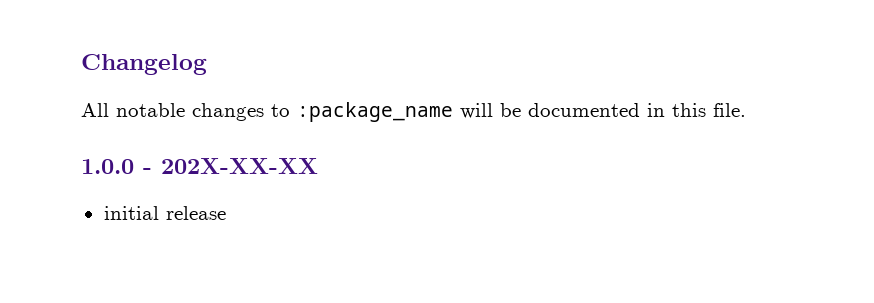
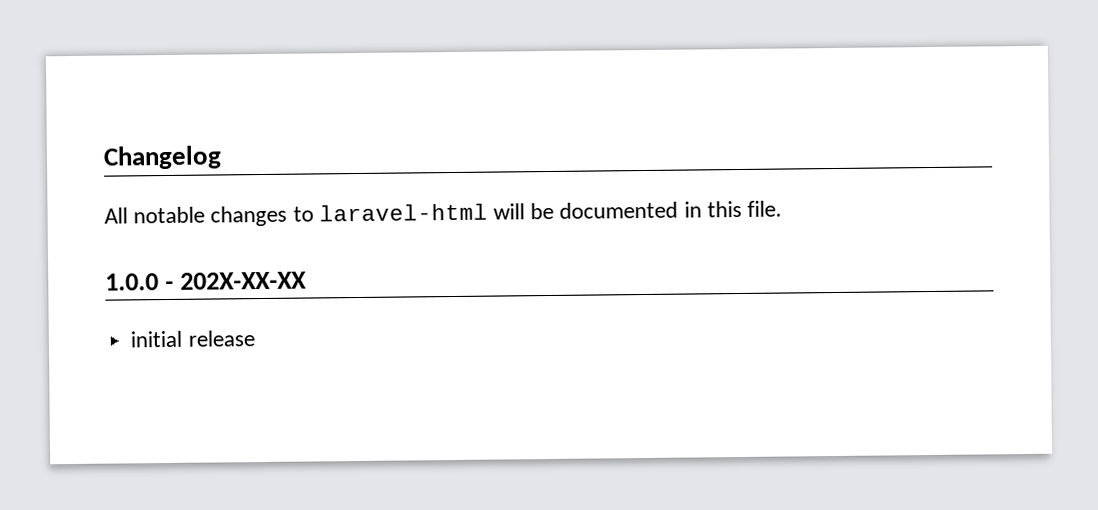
[297,102,453,122] :package_name -> [318,203,488,222] laravel-html

